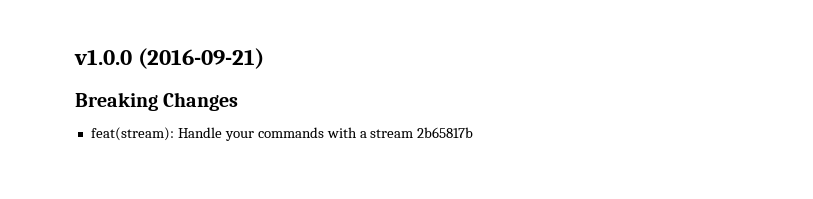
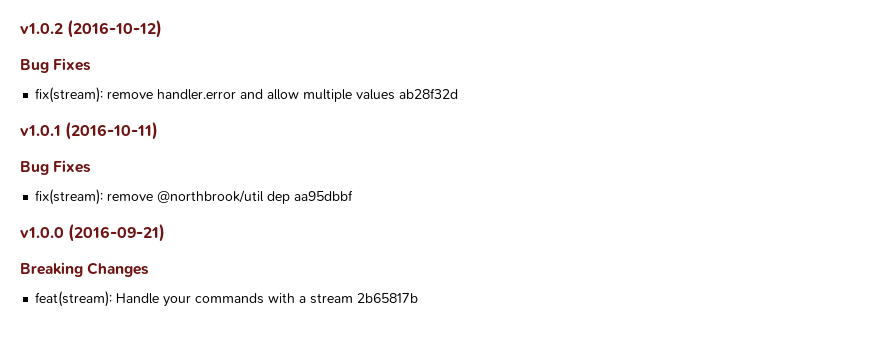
(74, 57) none -> [20,20,163,38] [20,58,92,73] [35,87,459,103] [20,122,159,140] [20,160,92,175] [35,189,354,205] v1.0.2 (2016-10-12) // Bug Fixes // fix(stream): remove handler.error and allow multiple values ab28f32d // v1.0.1 (2016-10-11) // Bug Fixes // fix(stream): remove @northbrook/util dep aa95dbbf //

